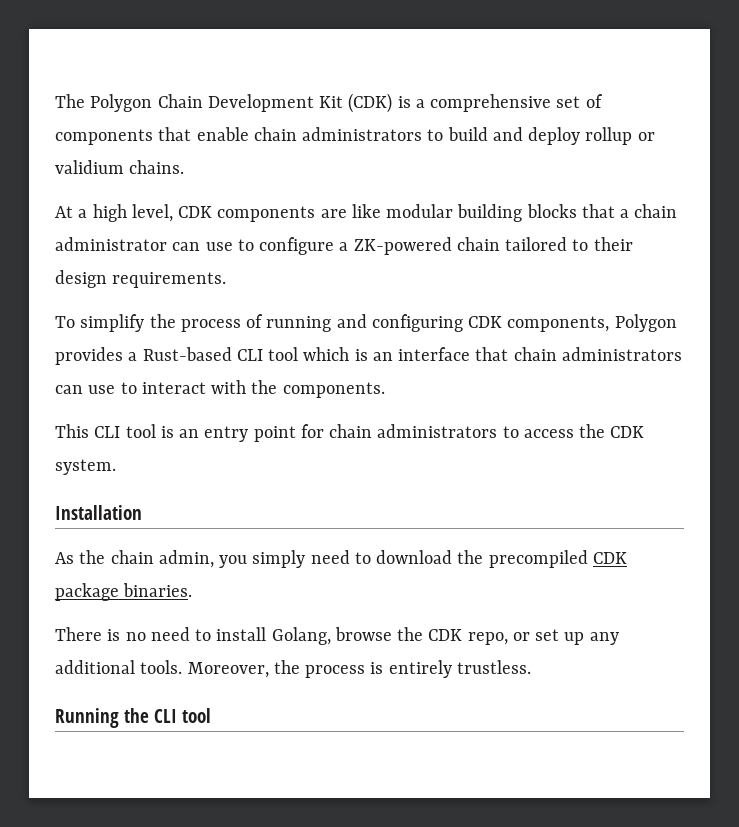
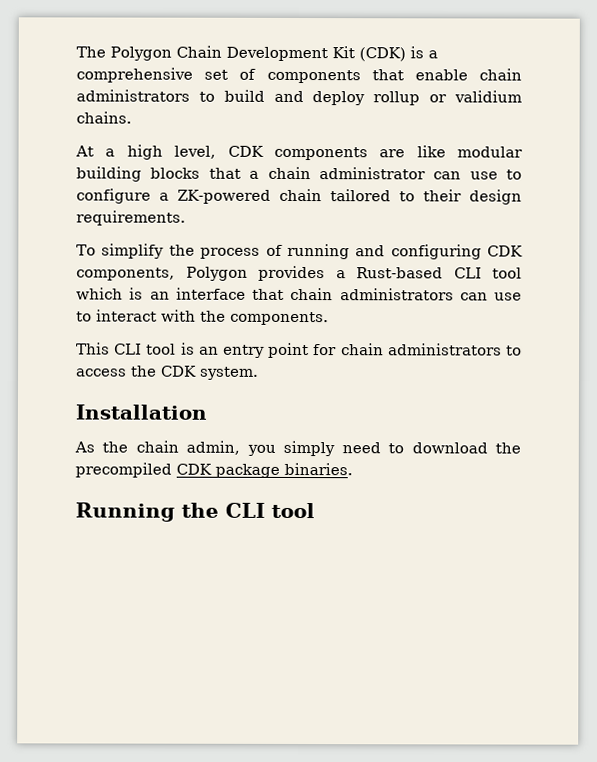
[55,627,619,645] [55,660,531,678] // There is no need to install Golang, browse the CDK repo, or set up any additional tools. Moreover, the process is entirely trustless. -> (353, 469) none

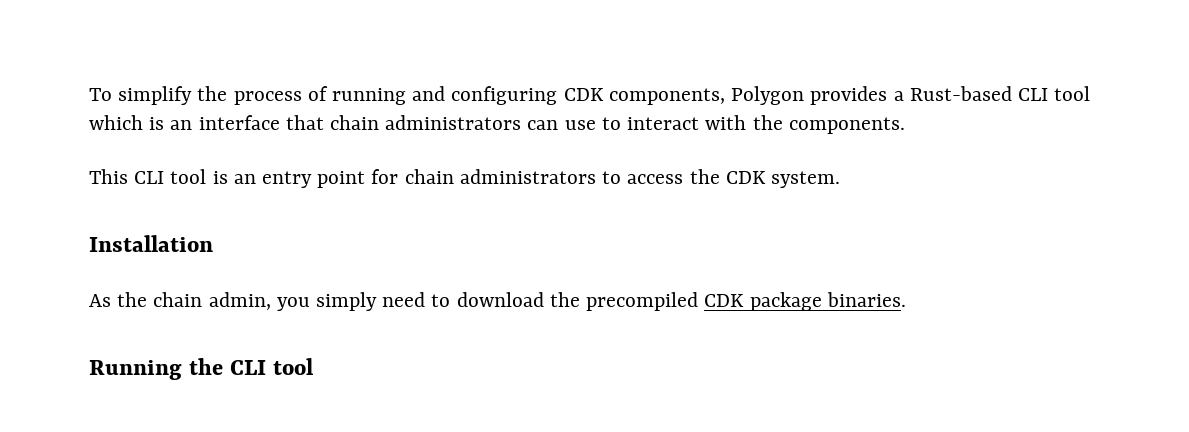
[76,45,438,62] [76,67,522,84] [76,89,522,106] [76,111,132,124] [75,144,523,161] [76,166,522,182] [76,188,522,205] [76,210,186,226] The Polygon Chain Development Kit (CDK) is a comprehensive set of components that enable chain administrators to build and deploy rollup or validium chains. // At a high level, CDK components are like modular building blocks that a chain administrator can use to configure a ZK-powered chain tailored to their design requirements. // -> (89, 94) none

